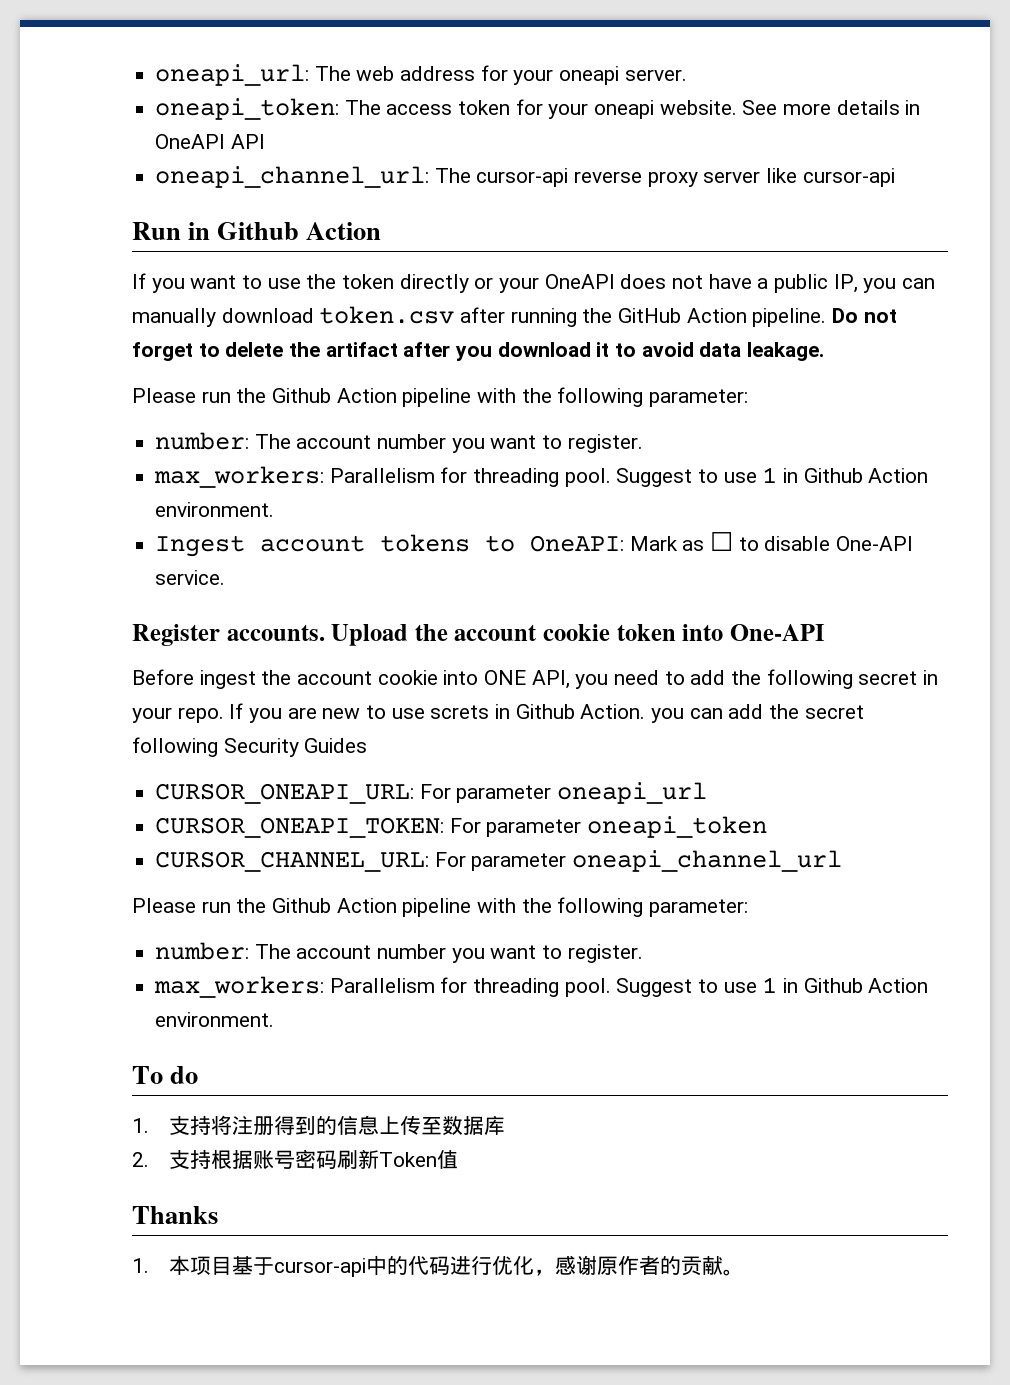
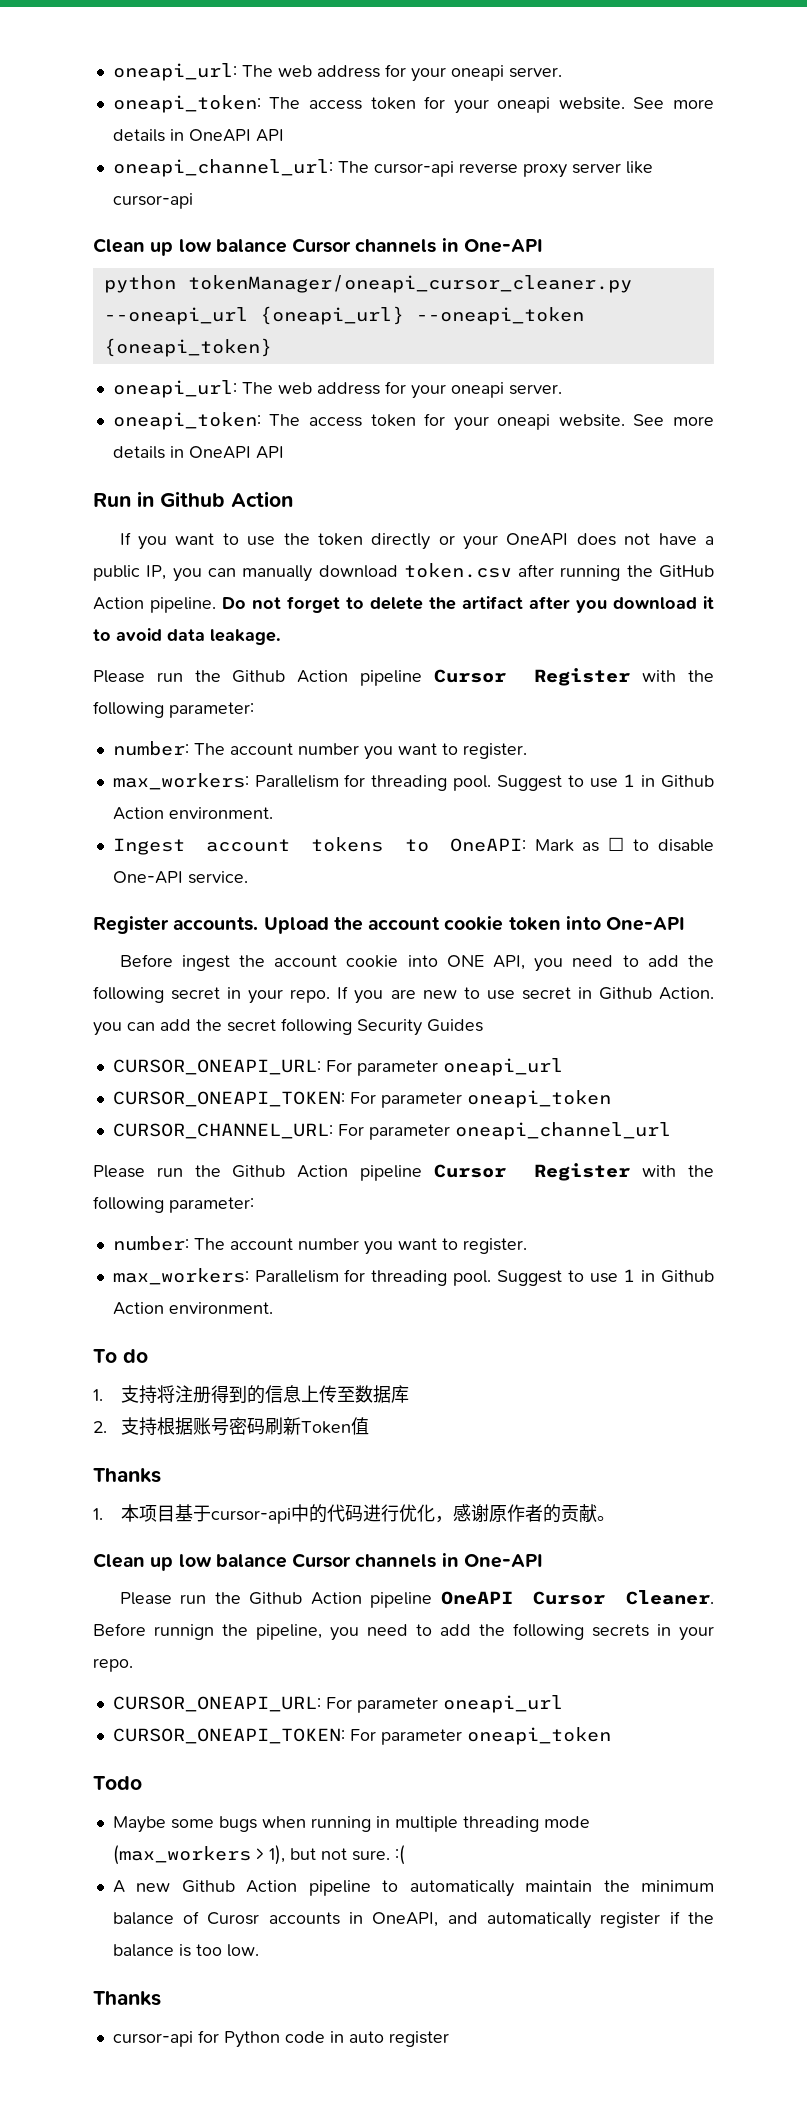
(895, 177) none -> [93,238,543,256] [103,275,632,293] [103,306,584,325] [103,338,272,357] [112,380,562,399] [112,412,714,431] [112,446,284,459] // Clean up low balance Cursor channels in One-API // python tokenManager/oneapi_cursor_cleaner.py --oneapi_url {oneapi_url} --oneapi_token {oneapi_token} // oneapi_url: The web address for your oneapi server. // oneapi_token: The access token for your oneapi website. See more details in OneAPI API
(472, 397) none -> [433,668,631,686] Cursor Register
[430,705,490,719] screts -> [521,987,571,1000] secret
(472, 907) none -> [433,1163,631,1181] Cursor Register
(745, 1272) none -> [93,1553,543,1571] [119,1590,715,1608] [93,1623,714,1641] [93,1658,133,1672] [112,1695,563,1713] [112,1727,611,1745] [93,1776,142,1790] [112,1816,590,1833] [112,1845,405,1865] [112,1880,715,1897] [112,1911,714,1929] [112,1944,259,1957] [93,1991,161,2006] [112,2030,449,2048] // Clean up low balance Cursor channels in One-API // Please run the Github Action pipeline OneAPI Cursor Cleaner. Before runnign the pipeline, you need to add the following secrets in your repo. // CURSOR_ONEAPI_URL: For parameter oneapi_url // CURSOR_ONEAPI_TOKEN: For parameter oneapi_token // Todo // Maybe some bugs when running in multiple threading mode (max_workers > 1), but not sure. :( // A new Github Action pipeline to automatically maintain the minimum balance of Curosr accounts in OneAPI, and automatically register if the balance is too low. // Thanks // cursor-api for Python code in auto register

